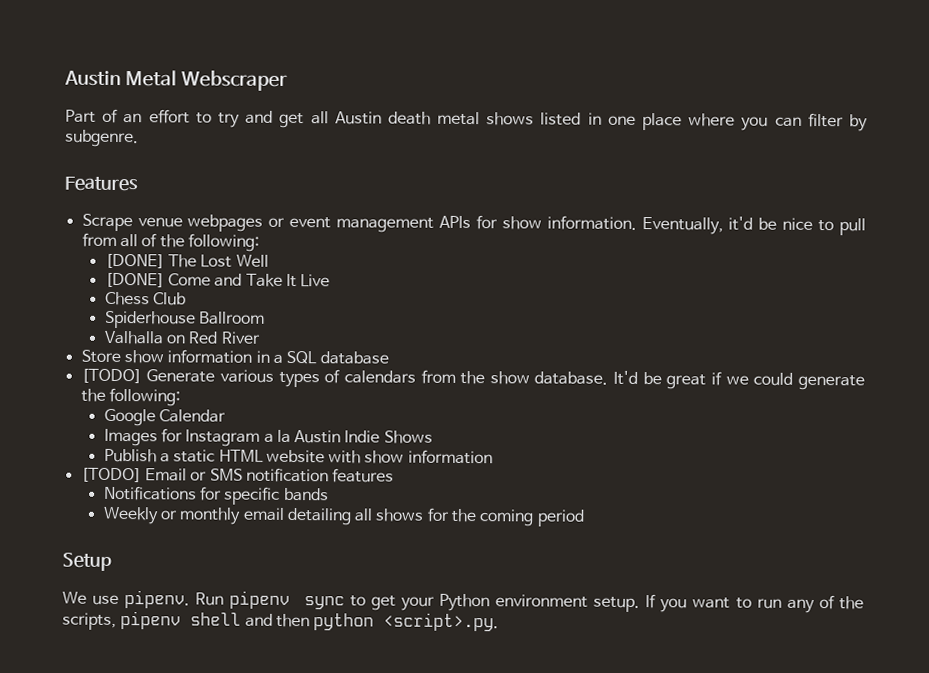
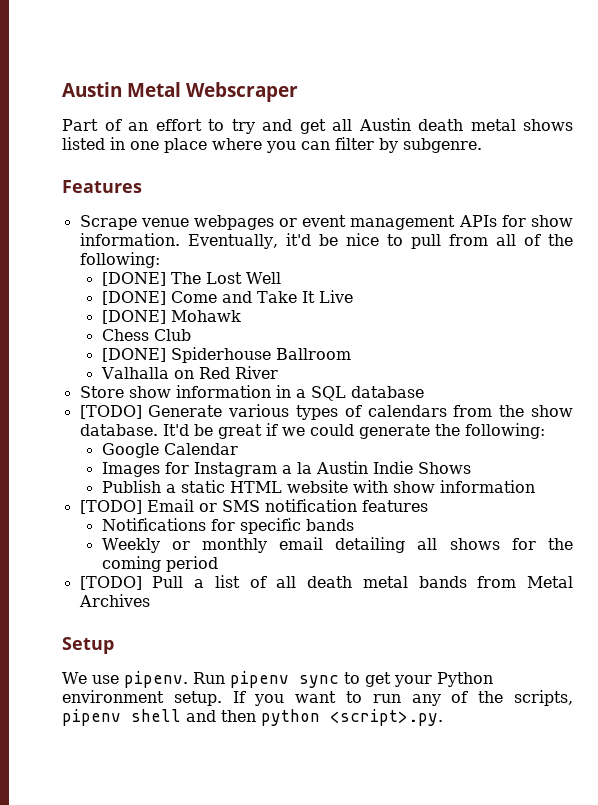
(331, 281) none -> [101,310,241,324] // [DONE] Mohawk
(186, 299) none -> [101,348,166,362] [DONE]
(585, 518) none -> [79,575,573,590] [78,594,150,607] // [TODO] Pull a list of all death metal bands from Metal Archives

